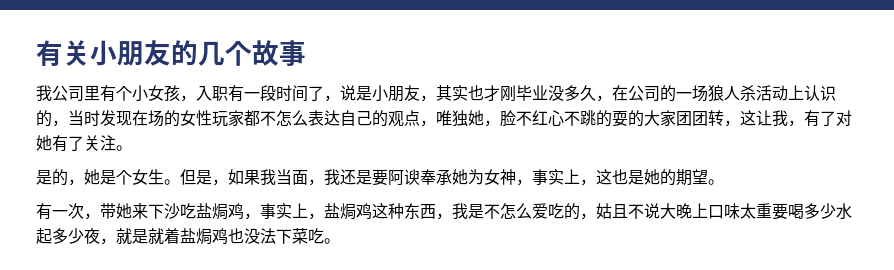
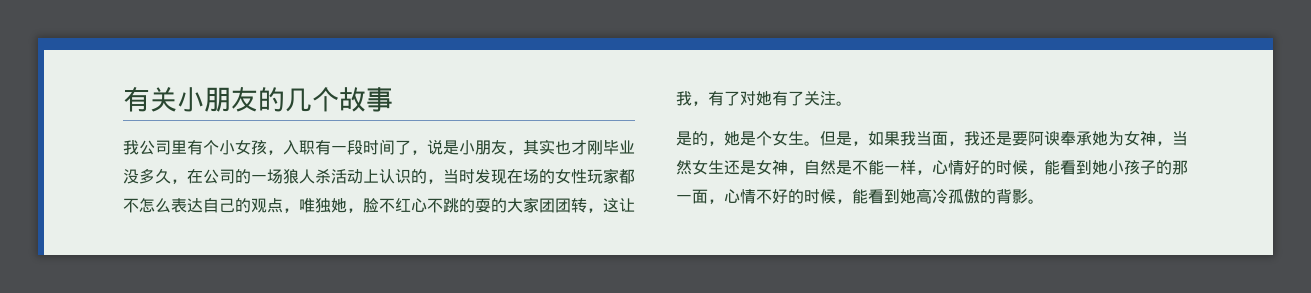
[532,169,724,186] [36,203,852,220] [36,228,324,245] 事实上，这也是她的期望。 // 有一次，带她来下沙吃盐焗鸡，事实上，盐焗鸡这种东西，我是不怎么爱吃的，姑且不说大晚上口味太重要喝多少水起多少夜，就是就着盐焗鸡也没法下菜吃 -> [1172,131,1188,146] [676,159,1188,175] [676,188,1028,204] 当然女生还是女神，自然是不能一样，心情好的时候，能看到她小孩子的那一面，心情不好的时候，能看到她高冷孤傲的背影

